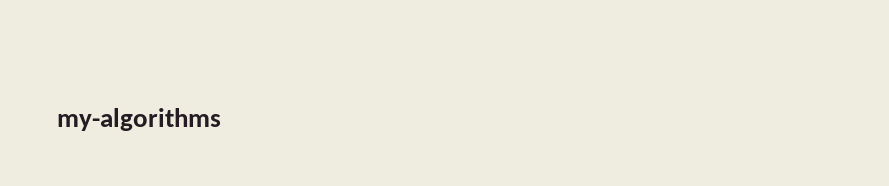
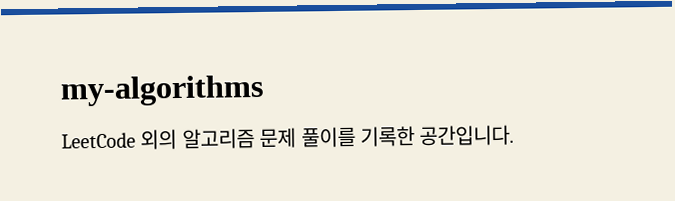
(221, 119) none -> [61,124,515,150] // LeetCode 외의 알고리즘 문제 풀이를 기록한 공간입니다.

